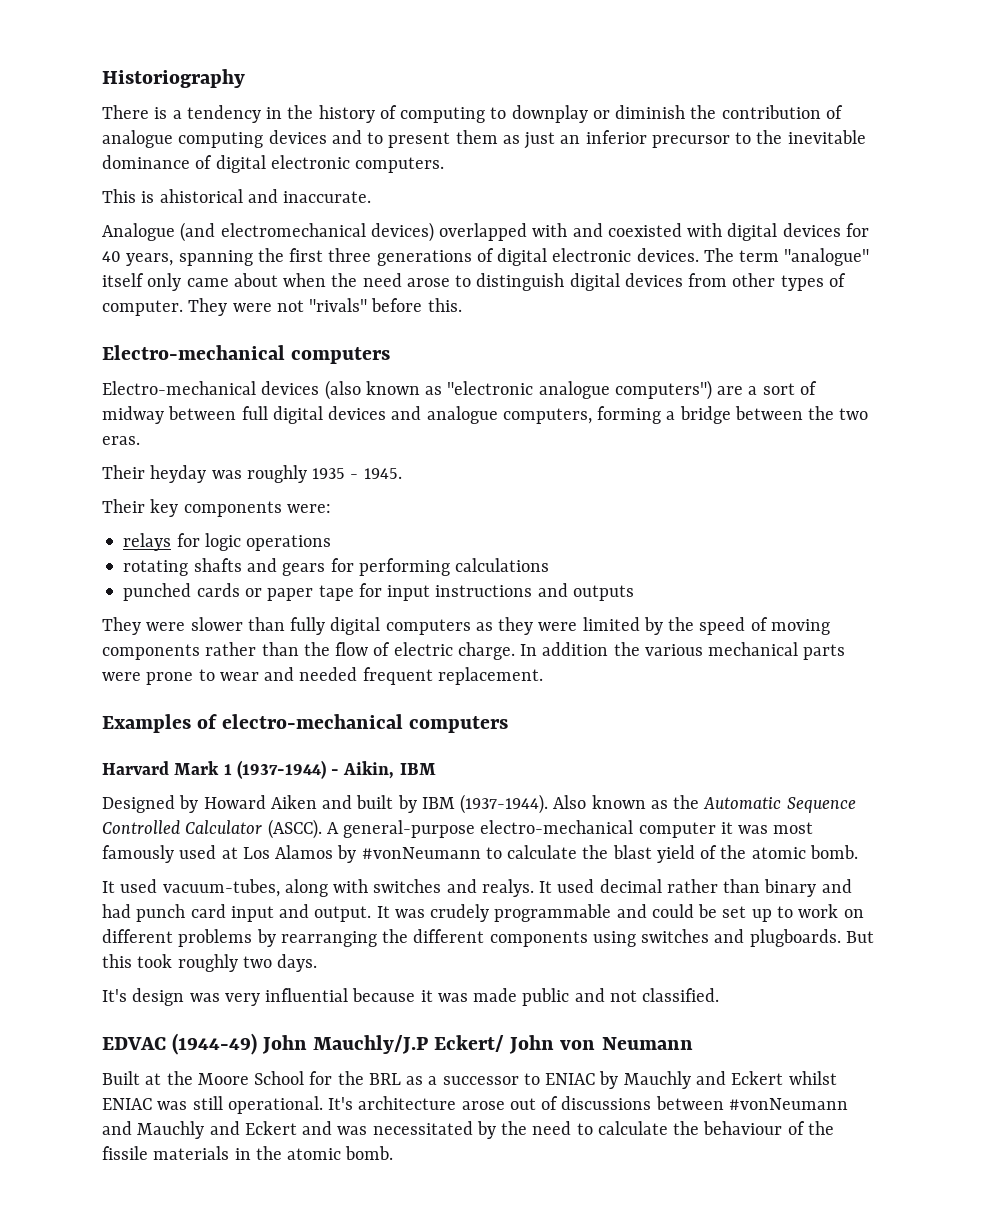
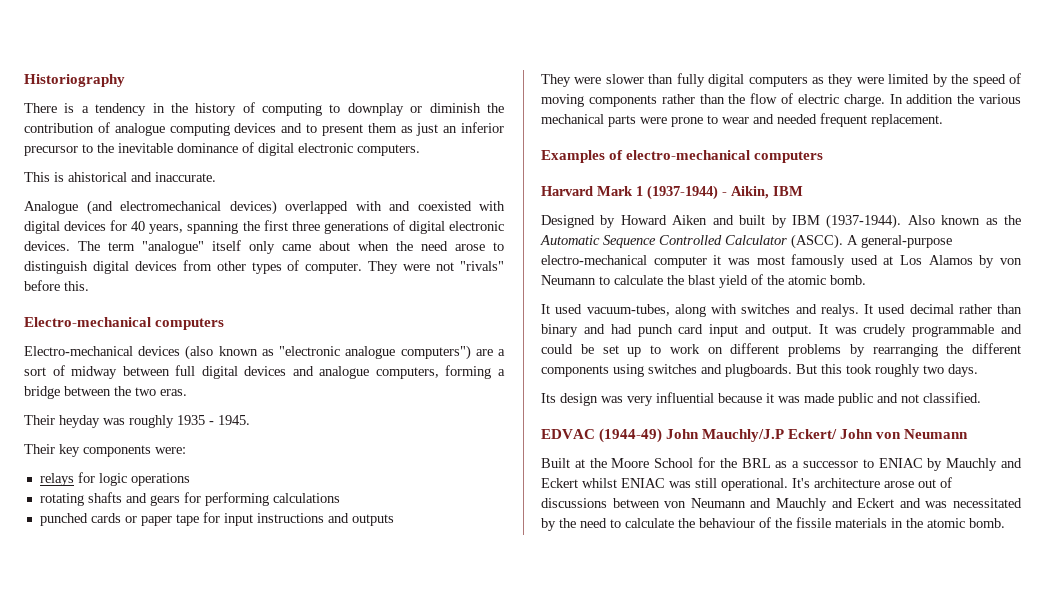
[361,847,481,859] #vonNeumann -> [999,258,1022,265] [541,275,596,285] von Neumann
[102,989,127,1002] It's -> [541,393,556,403] Its
[728,1098,848,1110] #vonNeumann -> [664,498,746,508] von Neumann

